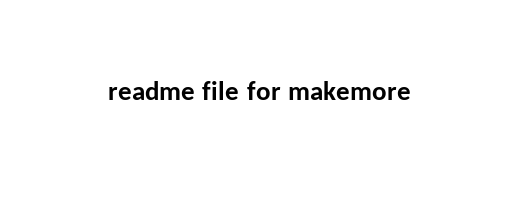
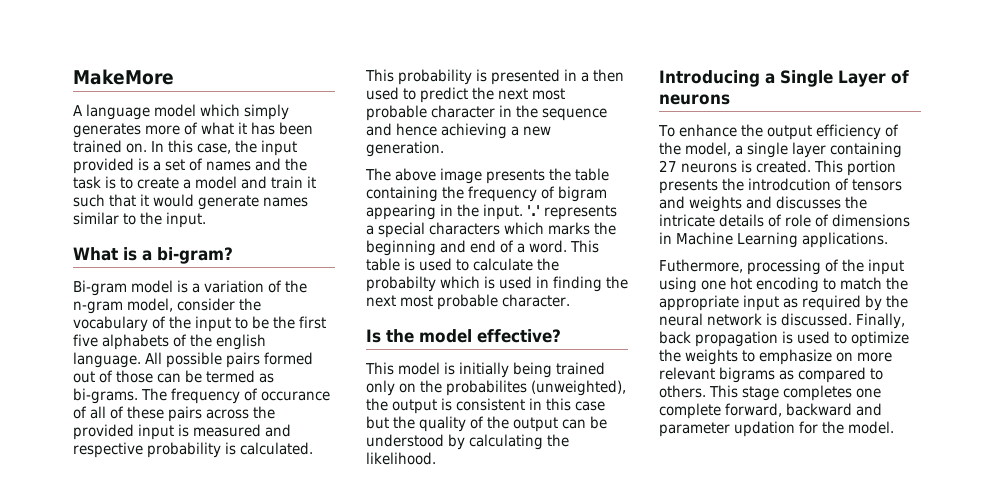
[108,81,411,100] readme file for makemore -> [73,69,174,85] [73,104,289,120] [73,122,313,138] [73,140,297,156] [73,158,307,174] [73,176,316,189] [73,194,308,210] [73,212,206,228] [73,247,233,264] [73,280,307,296] [73,298,261,314] [73,316,326,332] [73,334,266,350] [73,352,313,368] [73,370,274,383] [73,388,330,404] [73,406,275,422] [73,424,291,440] [73,442,313,458] [365,69,624,85] [366,87,565,103] [366,105,607,121] [366,123,551,139] [366,141,444,157] [365,168,609,184] [366,186,607,202] [366,204,617,220] [366,222,616,238] [366,240,599,256] [366,258,559,271] [366,276,628,292] [366,294,570,310] [366,329,561,343] [365,362,605,378] [366,380,626,396] [366,398,605,414] [366,416,607,432] [366,434,569,450] [366,452,436,465] [659,70,909,87] [659,94,730,105] [658,124,899,140] [659,142,902,158] [659,160,896,176] [659,178,902,194] [659,196,867,212] [659,214,910,227] [659,232,888,248] [659,259,904,275] [659,277,908,293] [659,295,908,311] [659,313,905,329] [659,331,909,347] [659,349,892,365] [659,367,883,383] [659,385,881,401] [659,403,882,419] [659,421,894,437] MakeMore // A language model which simply generates more of what it has been trained on. In this case, the input provided is a set of names and the task is to create a model and train it such that it would generate names similar to the input. // What is a bi-gram? // Bi-gram model is a variation of the n-gram model, consider the vocabulary of the input to be the first five alphabets of the english language. All possible pairs formed out of those can be termed as bi-grams. The frequency of occurance of all of these pairs across the provided input is measured and respective probability is calculated. This probability is presented in a then used to predict the next most probable character in the sequence and hence achieving a new generation. // The above image presents the table containing the frequency of bigram appearing in the input. '.' represents a special characters which marks the beginning and end of a word. This table is used to calculate the probabilty which is used in finding the next most probable character. // Is the model effective? // This model is initially being trained only on the probabilites (unweighted), the output is consistent in this case but the quality of the output can be understood by calculating the likelihood. // Introducing a Single Layer of neurons // To enhance the output efficiency of the model, a single layer containing 27 neurons is created. This portion presents the introdcution of tensors and weights and discusses the intricate details of role of dimensions in Machine Learning applications. // Futhermore, processing of the input using one hot encoding to match the appropriate input as required by the neural network is discussed. Finally, back propagation is used to optimize the weights to emphasize on more relevant bigrams as compared to others. This stage completes one complete forward, backward and parameter updation for the model.

